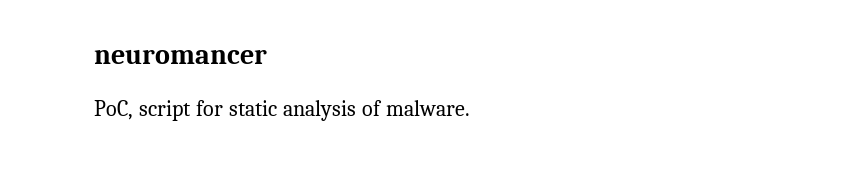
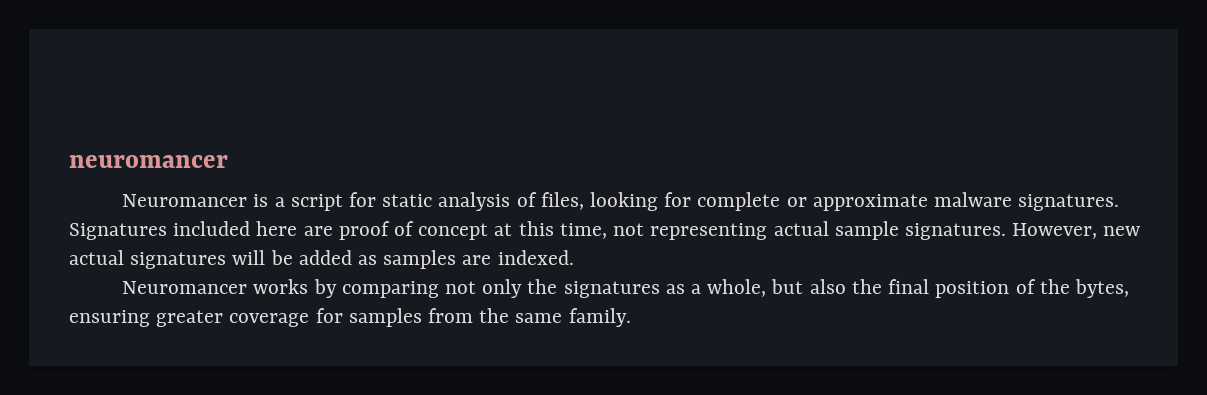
[94,100,133,120] PoC, -> [122,194,285,207] Neuromancer is a
[385,100,470,116] malware. -> [540,192,1120,211] [69,221,1141,240] [69,250,574,269] [122,279,1129,298] [69,308,631,327] files, looking for complete or approximate malware signatures. Signatures included here are proof of concept at this time, not representing actual sample signatures. However, new actual signatures will be added as samples are indexed. // Neuromancer works by comparing not only the signatures as a whole, but also the final position of the bytes, ensuring greater coverage for samples from the same family.

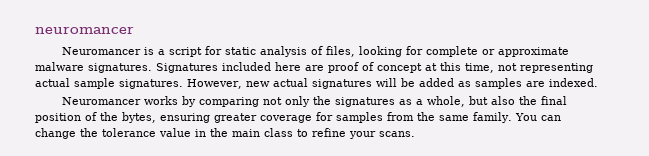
(631, 317) none -> [514,113,561,121] [35,128,415,139] You can change the tolerance value in the main class to refine your scans.

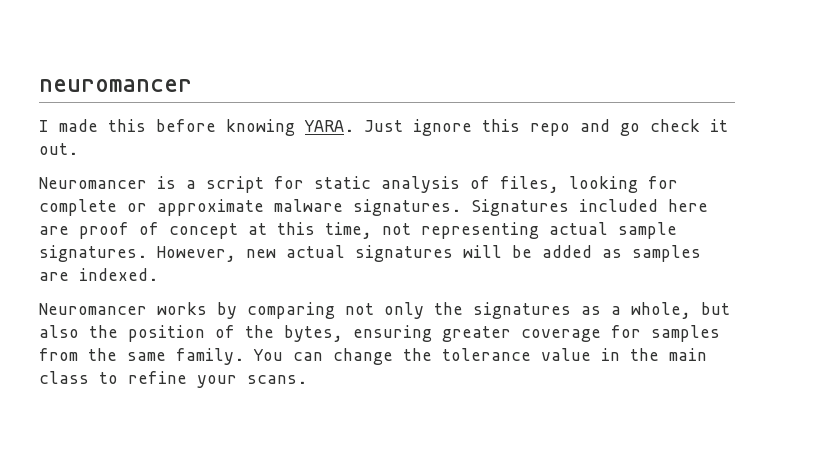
(134, 30) none -> [39,119,728,136] [39,143,78,155] // I made this before knowing YARA. Just ignore this repo and go check it out.
[540,96,567,105] final -> (118, 331) none

